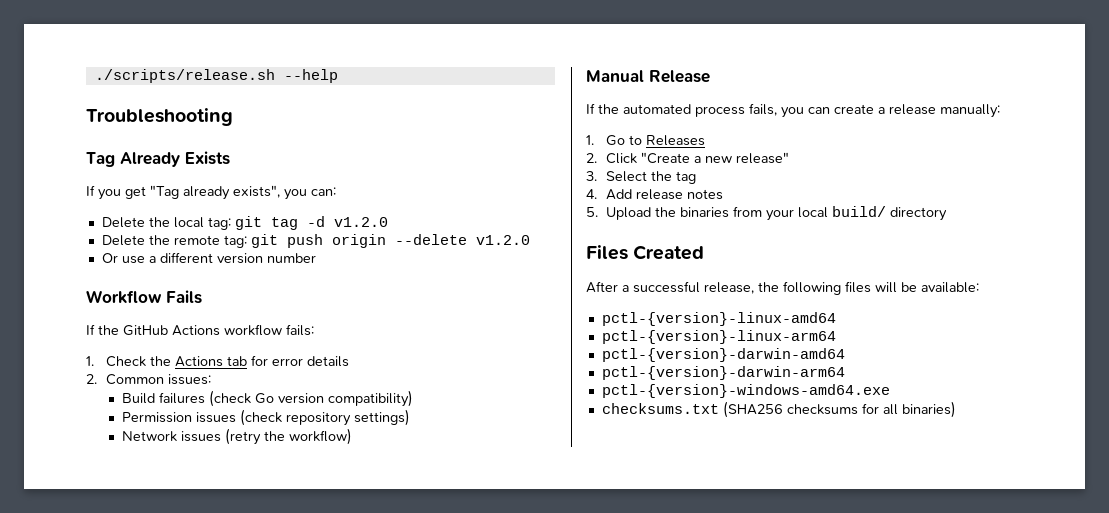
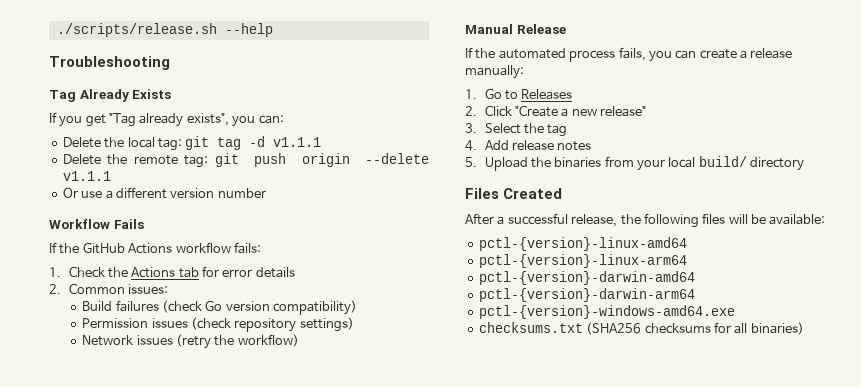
[333,217,388,227] v1.2.0 -> [273,137,322,147] v1.1.1
[475,235,530,245] v1.2.0 -> [62,171,111,181] v1.1.1

